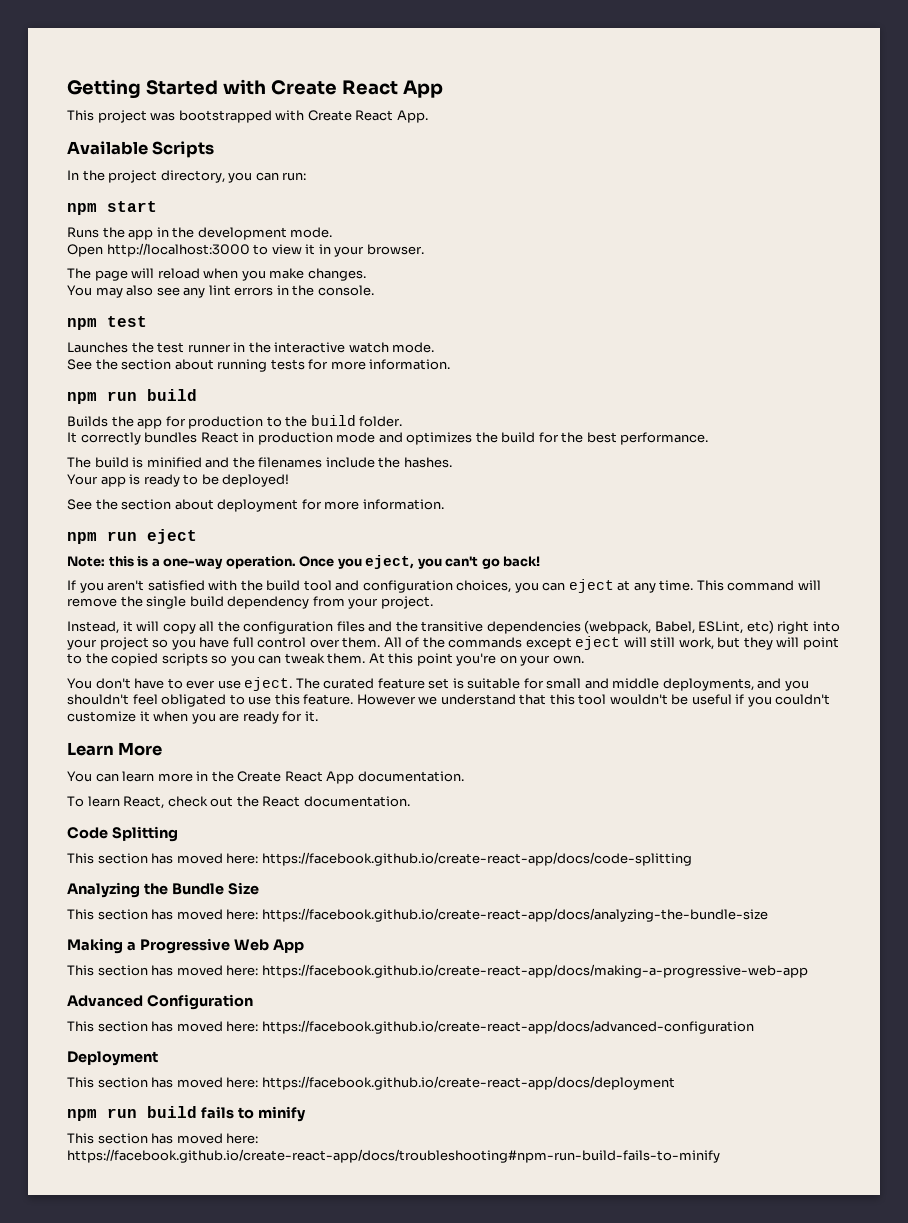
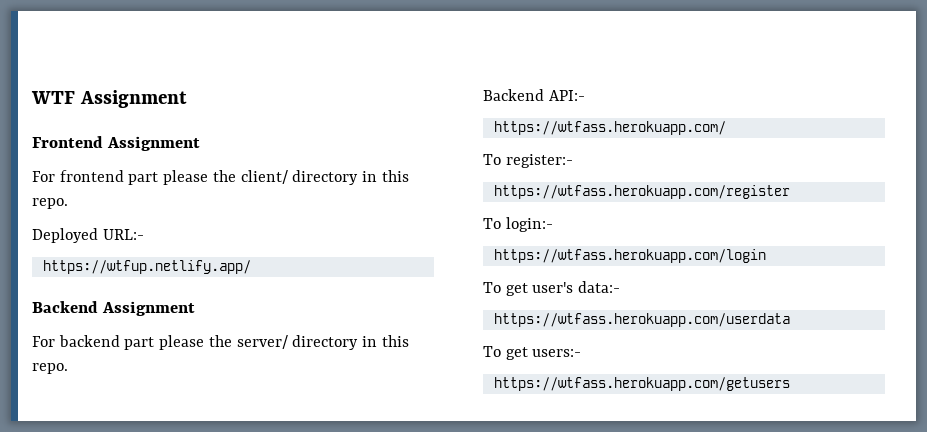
[67,79,443,99] [67,110,428,123] [67,141,215,158] [67,170,307,183] [67,201,157,215] [67,227,333,240] [67,243,424,257] [67,268,366,281] [67,285,374,298] [67,316,147,330] [67,342,435,353] [67,359,451,372] [67,389,197,404] [67,415,403,429] [67,432,709,445] [67,457,452,468] [67,474,290,487] [67,499,444,512] [67,529,197,544] [67,555,541,569] [67,579,821,593] [67,596,433,609] [67,620,840,634] [67,636,839,650] [67,653,584,666] [67,677,809,691] [67,694,831,707] [67,711,318,724] [67,742,163,756] [67,771,464,784] [67,796,410,809] [67,826,178,842] [67,852,692,866] [67,882,259,898] [67,908,768,922] [67,938,304,954] [67,964,808,978] [67,994,253,1010] [67,1020,754,1034] [67,1051,158,1066] [67,1076,675,1090] [67,1106,306,1122] [67,1133,259,1144] [67,1149,720,1163] Getting Started with Create React App // This project was bootstrapped with Create React App. // Available Scripts // In the project directory, you can run: // npm start // Runs the app in the development mode. // Open http://localhost:3000 to view it in your browser. // The page will reload when you make changes. // You may also see any lint errors in the console. // npm test // Launches the test runner in the interactive watch mode. // See the section about running tests for more information. // npm run build // Builds the app for production to the build folder. // It correctly bundles React in production mode and optimizes the build for the best performance. // The build is minified and the filenames include the hashes. // Your app is ready to be deployed! // See the section about deployment for more information. // npm run eject // Note: this is a one-way operation. Once you eject, you can't go back! // If you aren't satisfied with the build tool and configuration choices, you can eject at any time. This command will remove the single build dependency from your project. // Instead, it will copy all the configuration files and the transitive dependencies (webpack, Babel, ESLint, etc) right into your project so you have full control over them. All of the commands except eject will still work, but they will point to the copied scripts so you can tweak them. At this point you're on your own. // You don't have to ever use eject. The curated feature set is suitable for small and middle deployments, and you shouldn't feel obligated to use this feature. However we understand that this tool wouldn't be useful if you couldn't customize it when you are ready for it. // Learn More // You can learn more in the Create React App documentation. // To learn React, check out the React documentation. // Code Splitting // This section has moved here: https://facebook.github.io/create-react-app/docs/code-splitting // Analyzing the Bundle Size // This section has moved here: https://facebook.github.io/create-react-app/docs/analyzing-the-bundle-size // Making a Progressive Web App // This section has moved here: https://facebook.github.io/create-react-app/docs/making-a-progressive-web-app // Advanced Configuration // This section has moved here: https://facebook.github.io/create-react-app/docs/advanced-configuration // Deployment // This section has moved here: https://facebook.github.io/create-react-app/docs/deployment // npm run build fails to minify // This section has moved here: https://facebook.github.io/create-react-app/docs/troubleshooting#npm-run-build-fails-to-minify -> [31,90,187,108] [32,136,201,151] [32,170,409,185] [32,198,68,209] [32,228,144,243] [42,260,251,274] [32,301,196,316] [32,335,409,350] [32,363,68,374] [483,89,585,101] [493,121,726,135] [483,154,573,168] [493,185,790,199] [483,217,553,232] [493,249,766,263] [483,281,621,296] [493,313,790,327] [483,346,582,360] [493,377,790,391] WTF Assignment // Frontend Assignment // For frontend part please the client/ directory in this repo. // Deployed URL:- // https://wtfup.netlify.app/ // Backend Assignment // For backend part please the server/ directory in this repo. // Backend API:- // https://wtfass.herokuapp.com/ // To register:- // https://wtfass.herokuapp.com/register // To login:- // https://wtfass.herokuapp.com/login // To get user's data:- // https://wtfass.herokuapp.com/userdata // To get users:- // https://wtfass.herokuapp.com/getusers

